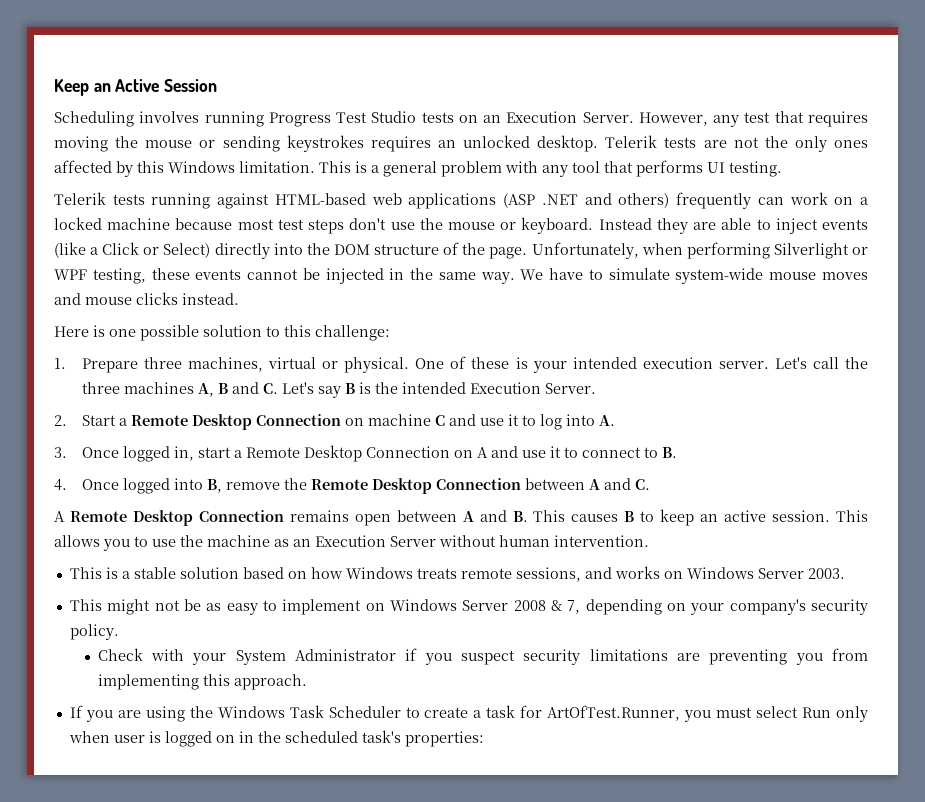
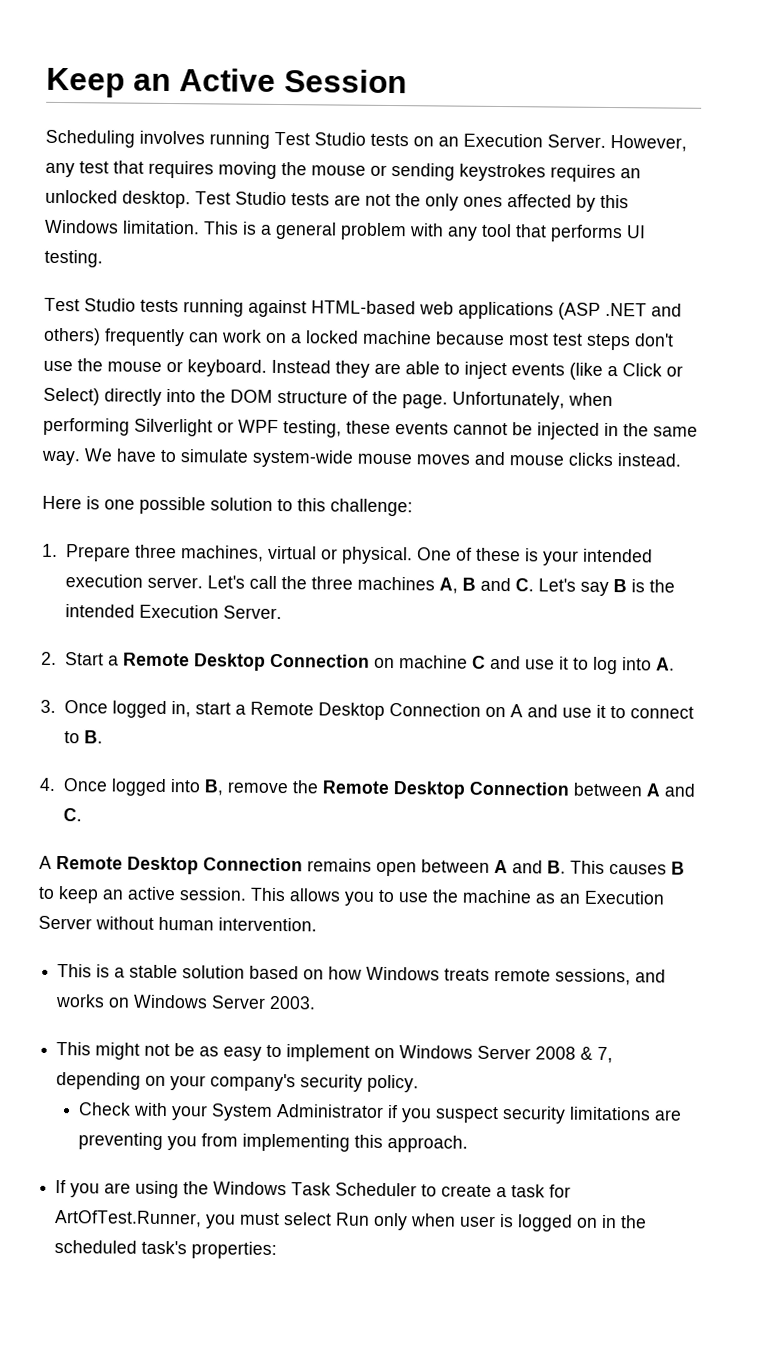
[268,112,331,127] Progress -> (270, 140) none
[605,135,658,148] Telerik -> [195,191,287,206] Test Studio
[54,192,106,205] Telerik -> [44,297,136,312] Test Studio

